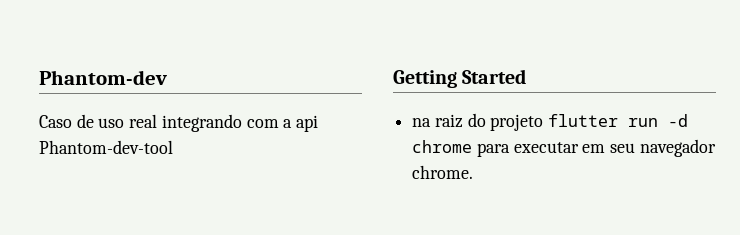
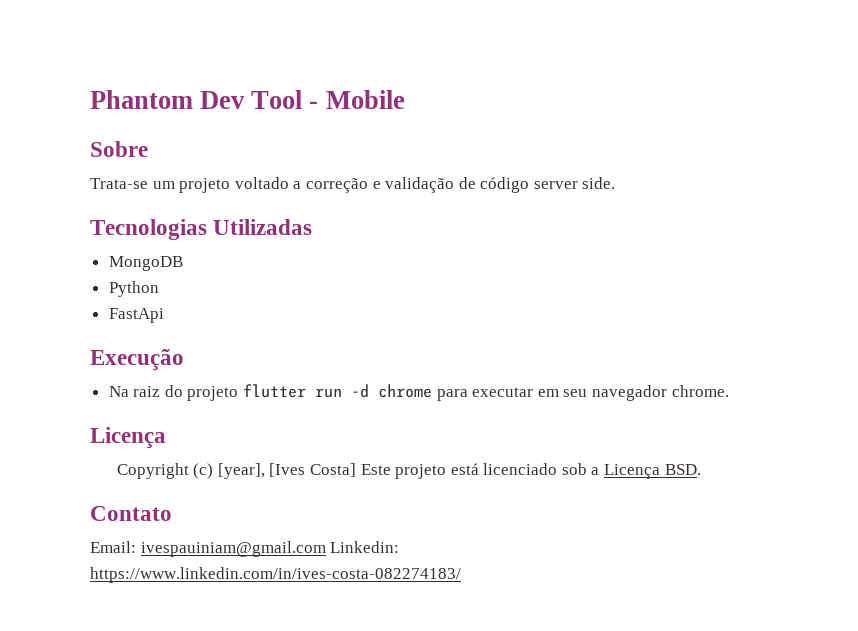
[39,70,167,85] [39,114,319,132] [39,140,173,154] [393,69,527,88] [412,118,432,127] Phantom-dev // Caso de uso real integrando com a api Phantom-dev-tool // Getting Started // na -> [90,90,405,109] [90,141,148,157] [90,177,616,193] [90,219,313,240] [108,256,183,271] [108,281,159,297] [108,308,164,323] [90,349,184,371] [108,386,129,397] Phantom Dev Tool - Mobile // Sobre // Trata-se um projeto voltado a correção e validação de código server side. // Tecnologias Utilizadas // MongoDB // Python // FastApi // Execução // Na
(474, 172) none -> [90,427,166,449] [116,463,701,479] [90,506,172,521] [90,541,400,557] [90,567,461,583] // Licença // Copyright (c) [year], [Ives Costa] Este projeto está licenciado sob a Licença BSD. // Contato // Email: ivespauiniam@gmail.com Linkedin: https://www.linkedin.com/in/ives-costa-082274183/

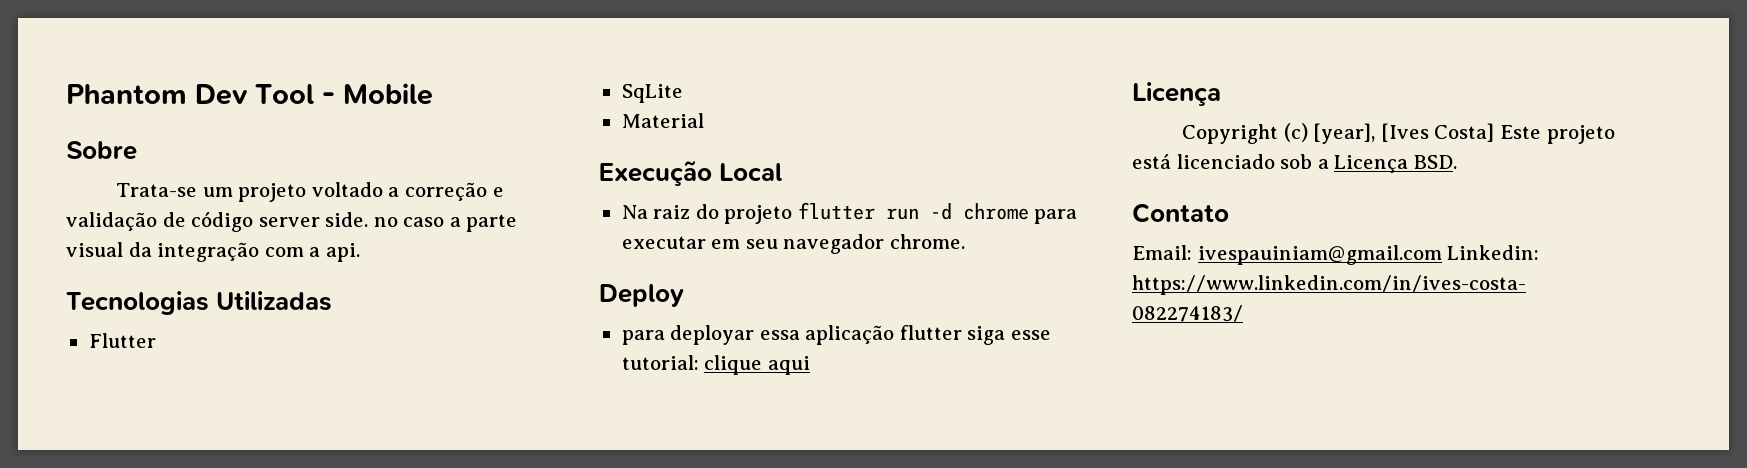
(616, 183) none -> [373,214,518,232] [66,242,360,262] no caso a parte visual da integração com a api.
[108,256,183,271] [108,281,159,297] [108,308,164,323] MongoDB // Python // FastApi -> [88,333,156,348] [621,84,683,103] [621,113,704,128] Flutter // SqLite // Material
(184, 360) none -> [719,163,783,181] Local
(729, 391) none -> [599,284,684,307] [621,325,1051,345] [621,355,810,375] // Deploy // para deployar essa aplicação flutter siga esse tutorial: clique aqui

